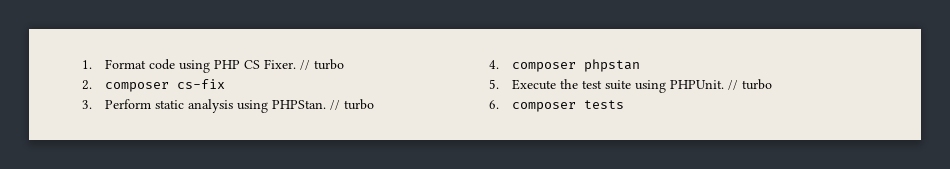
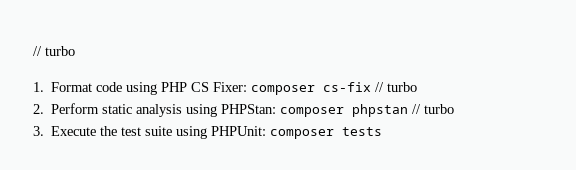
(82, 64) none -> [33,46,75,56] // turbo //
[264,59,297,69] Fixer. -> [213,82,372,95] Fixer: composer cs-fix
[105,79,226,92] [82,100,92,109] composer cs-fix // 3. -> (44, 109) none
[272,99,375,110] [489,59,641,72] [489,79,499,89] PHPStan. // turbo // 4. composer phpstan // 5. -> [221,104,455,117] [33,126,44,136] PHPStan: composer phpstan // turbo // 3.
[670,79,773,90] [489,100,499,109] PHPUnit. // turbo // 6. -> [211,126,267,136] PHPUnit:

